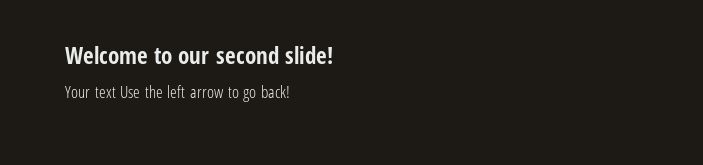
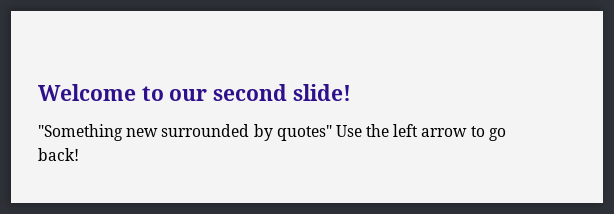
[65,86,116,98] Your text -> [38,124,332,141] "Something new surrounded by quotes"

